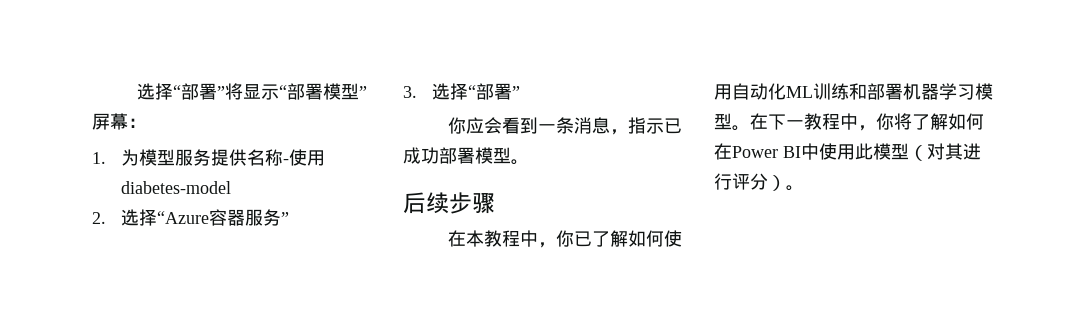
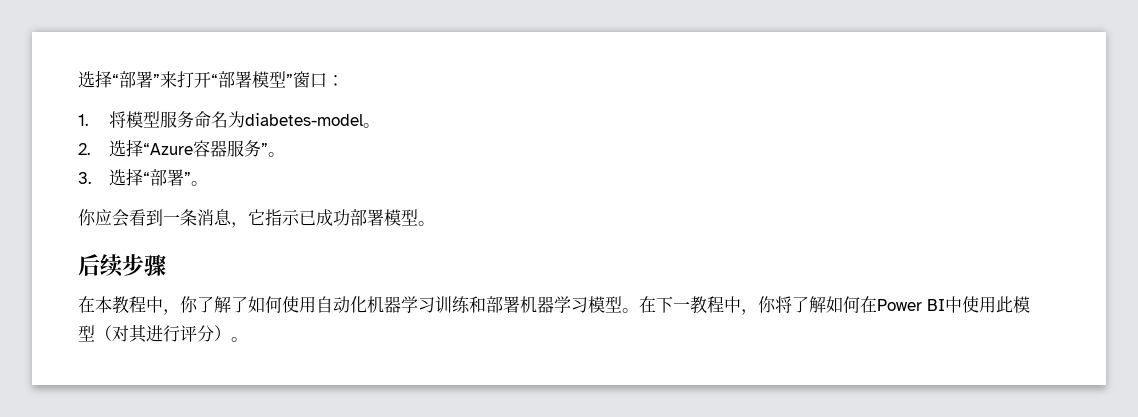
[137,83,280,100] 选择“部署”将显示 -> [78,70,211,88] 选择“部署”来打开
[92,113,128,130] 屏幕 -> [293,71,327,88] 窗口
[121,149,140,166] 为 -> [109,111,127,128] 将
[211,149,326,166] 提供名称-使用 -> [194,111,246,128] 命名为
(232, 187) none -> [363,123,381,128] 。
(290, 218) none -> [268,152,286,157] 。
(521, 92) none -> [191,181,209,186] 。
(629, 132) none -> [248,209,265,226] 它
[574,230,629,247] 已了解 -> [197,296,248,313] 了解了
[786,86,813,98] ML -> [367,296,435,313] 机器学习

